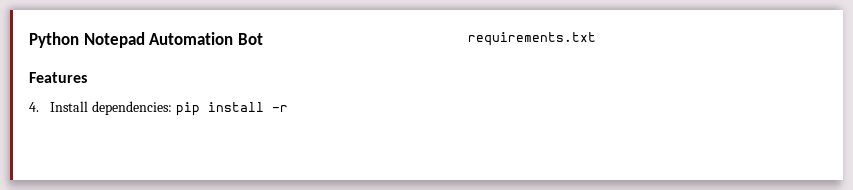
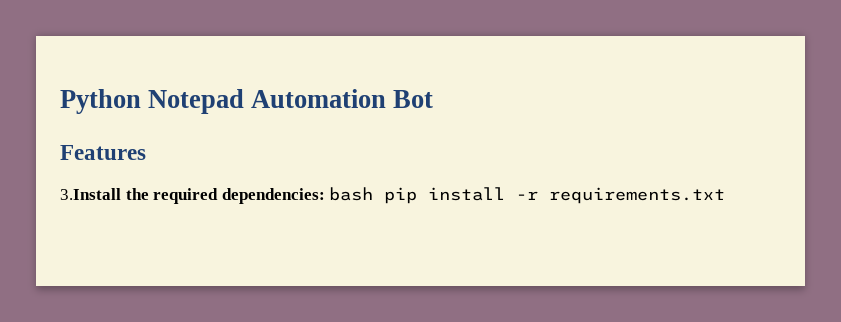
[29,101,173,115] 4. Install dependencies: -> [60,187,374,204] 3.Install the required dependencies: bash

